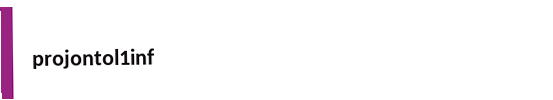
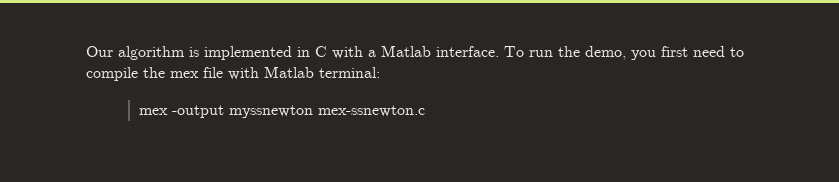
[31,48,155,69] projontol1inf -> [86,45,744,60] [86,66,380,81] [138,105,425,118] Our algorithm is implemented in C with a Matlab interface. To run the demo, you first need to compile the mex file with Matlab terminal: // mex -output myssnewton mex-ssnewton.c

